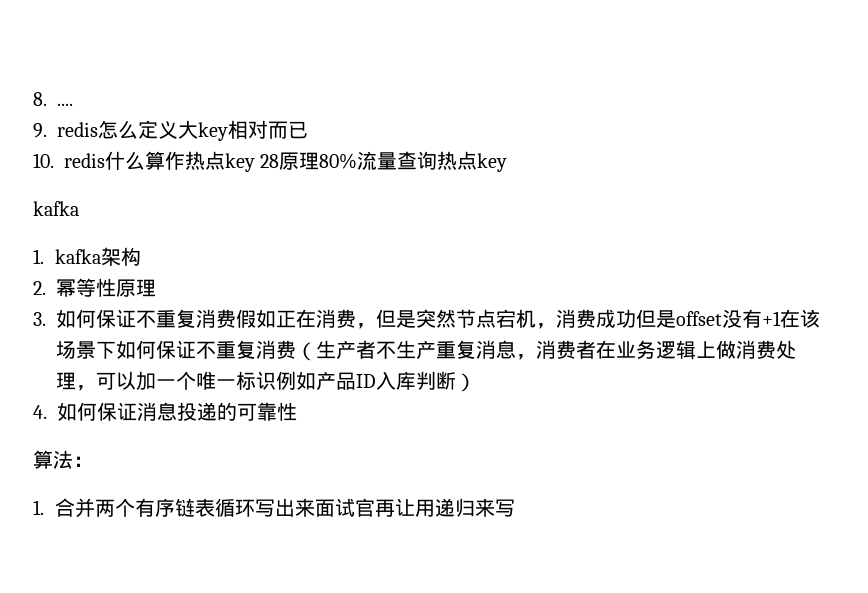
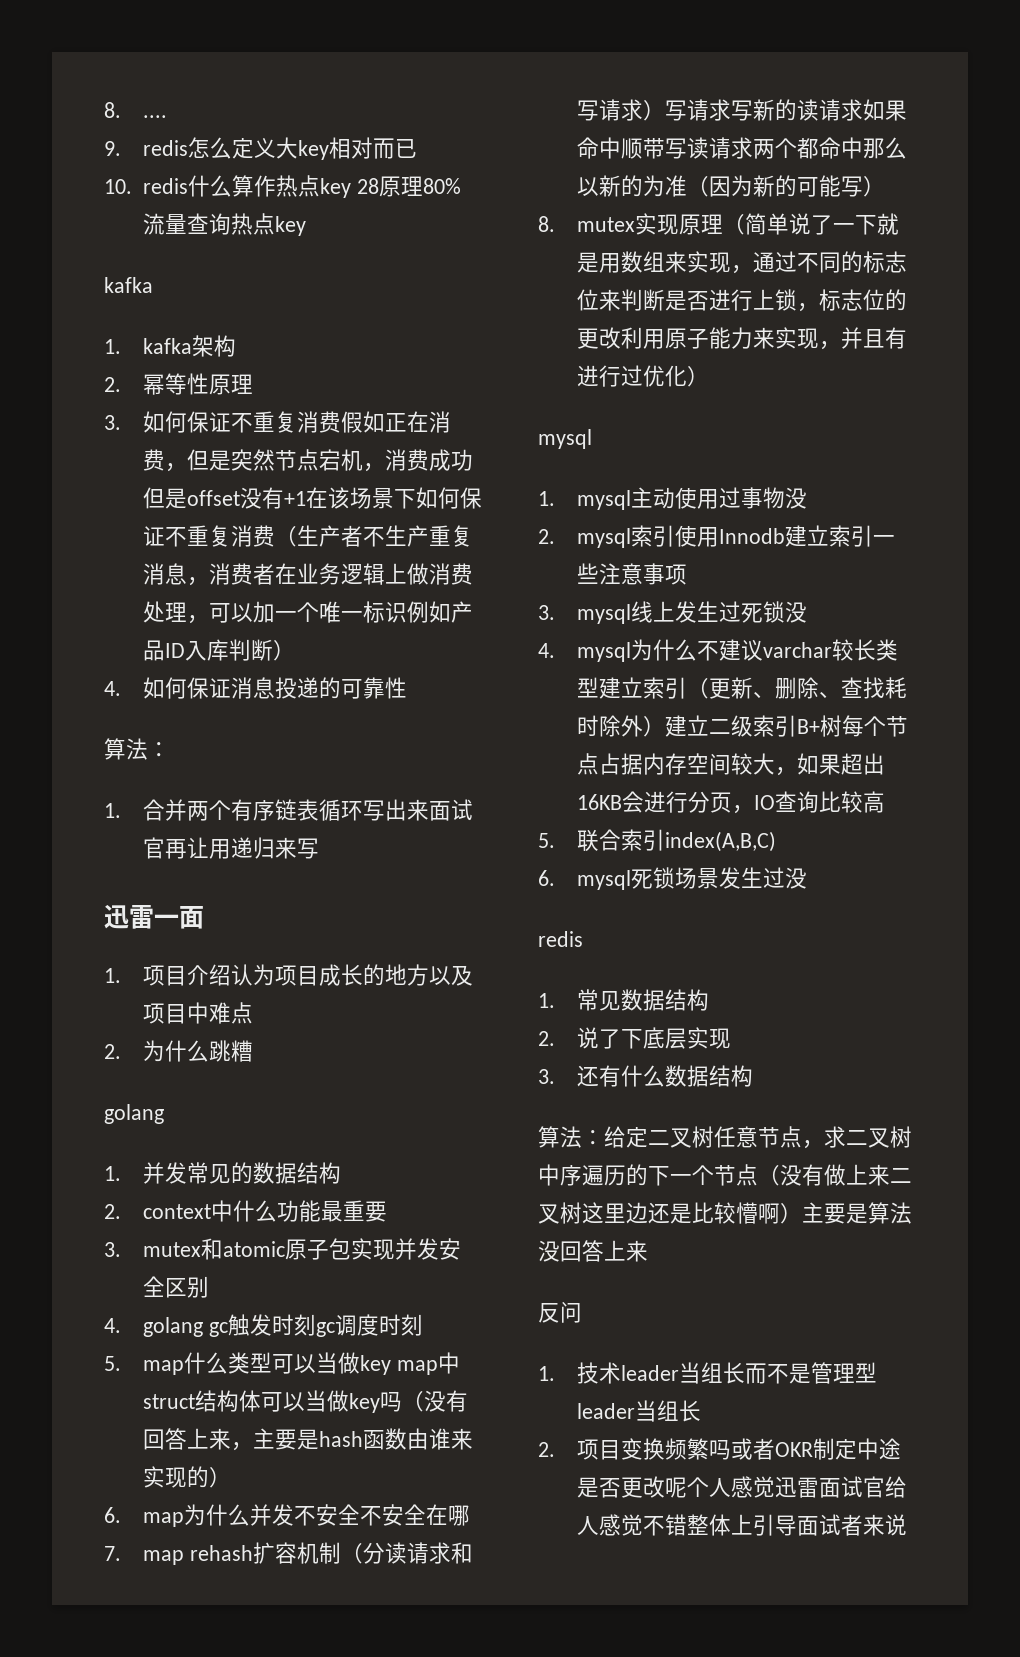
(516, 508) none -> [104,904,204,929] [104,964,473,986] [142,1002,253,1024] [104,1040,253,1062] [104,1104,164,1124] [104,1162,341,1184] [104,1200,387,1222] [104,1238,461,1260] [142,1276,209,1298] [104,1314,423,1337] [104,1352,460,1375] [142,1390,468,1413] [142,1428,473,1451] [142,1466,231,1488] [104,1504,470,1527] [104,1542,473,1565] [576,99,907,121] [576,137,907,159] [576,175,885,197] [538,213,899,235] [576,251,907,274] [576,289,907,312] [576,327,907,350] [576,365,709,387] [538,429,592,449] [538,487,807,510] [538,525,895,548] [576,563,687,585] [538,601,807,624] [538,639,898,662] [576,677,907,699] [576,715,908,737] [576,753,885,776] [576,791,885,814] [538,829,776,852] [538,867,807,890] [538,931,583,947] [538,989,709,1011] [538,1027,731,1049] [538,1065,753,1087] [538,1126,912,1149] [538,1164,912,1186] [538,1202,912,1224] [538,1240,648,1262] [538,1301,582,1323] [538,1362,877,1384] [576,1400,701,1422] [538,1438,901,1460] [576,1476,907,1498] [576,1514,907,1536] // 迅雷一面 // 1.项目介绍认为项目成长的地方以及项目中难点 // 2.为什么跳糟 // golang // 1.并发常见的数据结构 // 2. context中什么功能最重要 // 3. mutex和atomic原子包实现并发安全区别 // 4. golang gc触发时刻gc调度时刻 // 5. map什么类型可以当做key map中struct结构体可以当做key吗（没有回答上来，主要是hash函数由谁来实现的） // 6. map为什么并发不安全不安全在哪 // 7. map rehash扩容机制（分读请求和写请求）写请求写新的读请求如果命中顺带写读请求两个都命中那么以新的为准（因为新的可能写） // 8. mutex实现原理（简单说了一下就是用数组来实现，通过不同的标志位来判断是否进行上锁，标志位的更改利用原子能力来实现，并且有进行过优化） // mysql // 1. mysql主动使用过事物没 // 2. mysql索引使用Innodb建立索引一些注意事项 // 3. mysql线上发生过死锁没 // 4. mysql为什么不建议varchar较长类型建立索引（更新、删除、查找耗时除外）建立二级索引B+树每个节点占据内存空间较大，如果超出16KB会进行分页，IO查询比较高 // 5.联合索引index(A,B,C) // 6. mysql死锁场景发生过没 // redis // 1.常见数据结构 // 2.说了下底层实现 // 3.还有什么数据结构 // 算法：给定二叉树任意节点，求二叉树中序遍历的下一个节点（没有做上来二叉树这里边还是比较懵啊）主要是算法没回答上来 // 反问 // 1.技术leader当组长而不是管理型leader当组长 // 2.项目变换频繁吗或者OKR制定中途是否更改呢个人感觉迅雷面试官给人感觉不错整体上引导面试者来说

